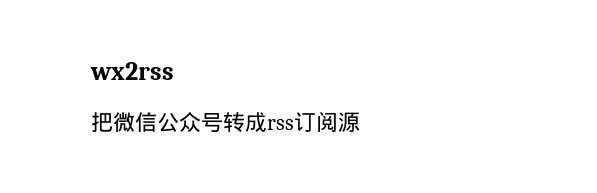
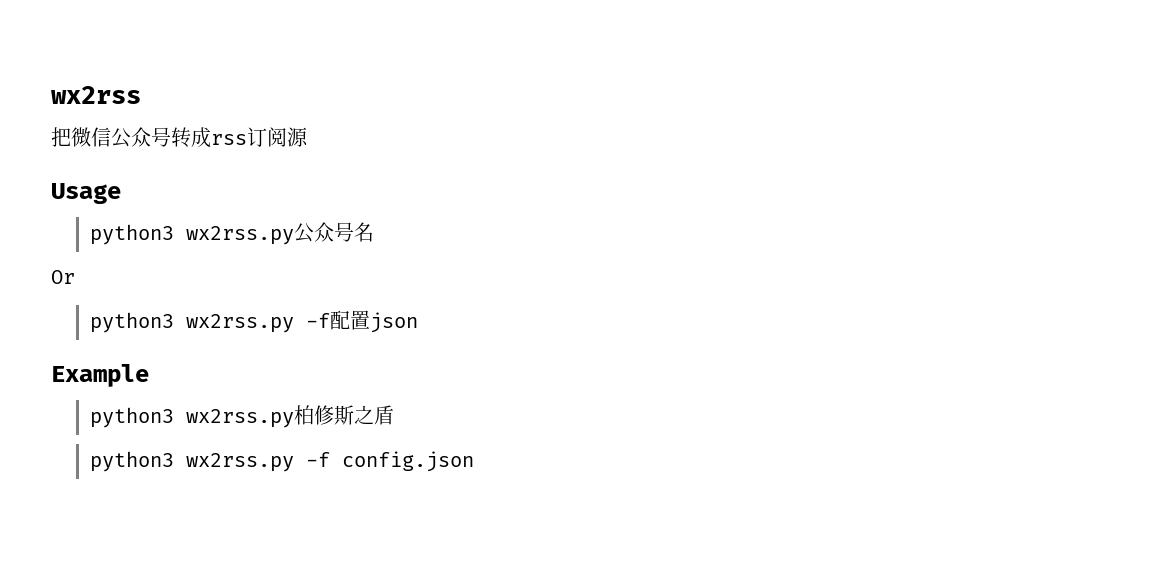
(360, 122) none -> [51,183,121,204] [89,222,374,245] [51,270,75,284] [89,310,418,333] [51,364,149,387] [89,405,394,428] [89,451,474,472] // Usage // python3 wx2rss.py公众号名 // Or // python3 wx2rss.py -f配置json // Example // python3 wx2rss.py柏修斯之盾 // python3 wx2rss.py -f config.json

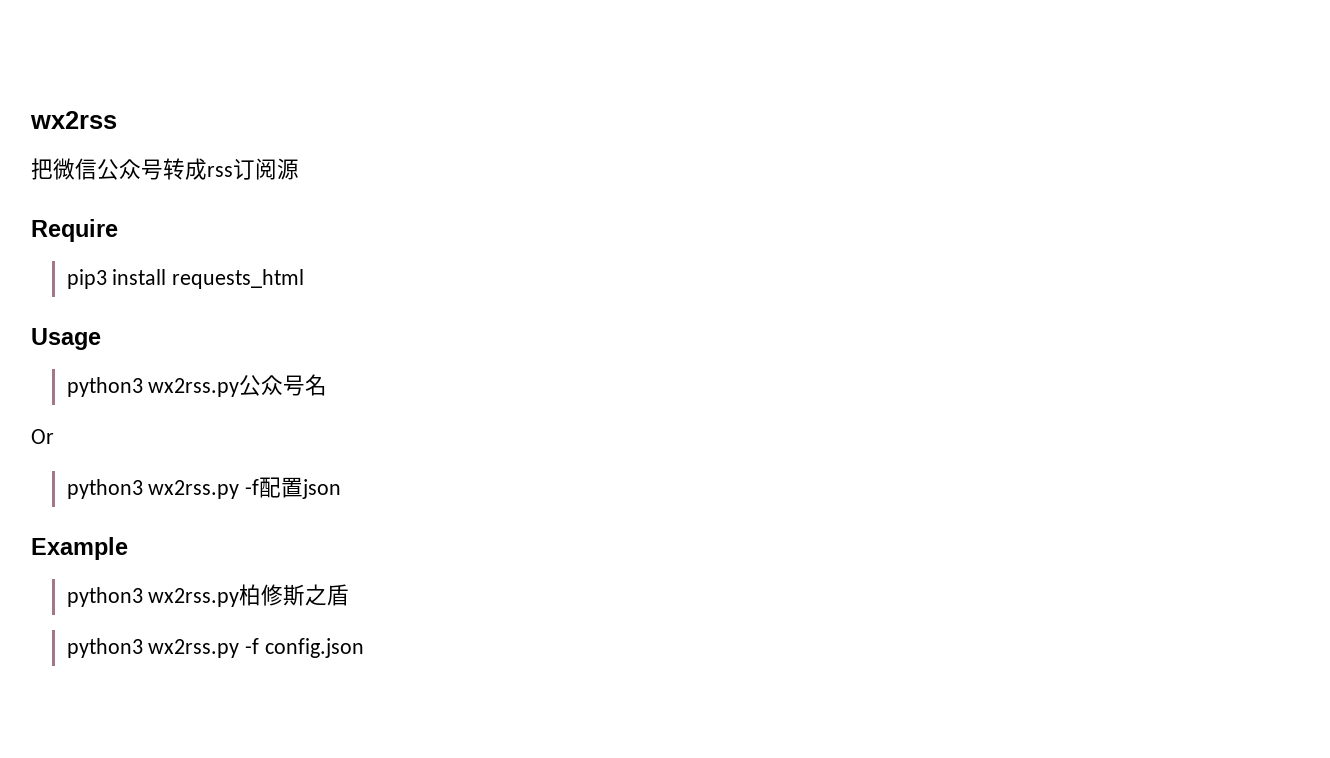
(308, 137) none -> [31,219,118,242] [66,269,305,289] // Require // pip3 install requests_html

